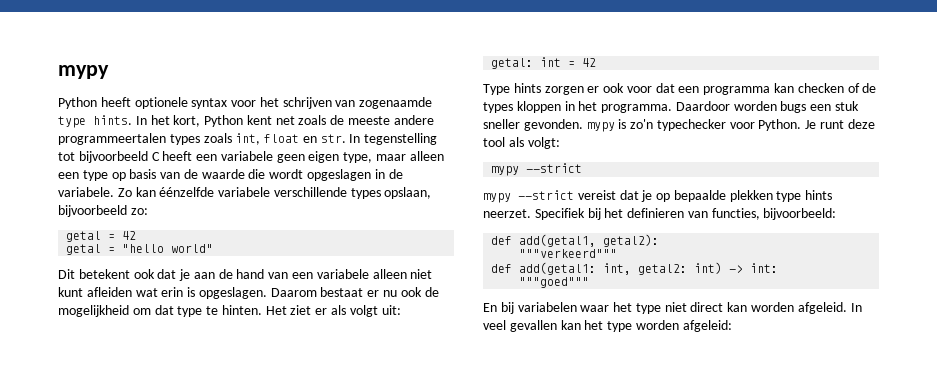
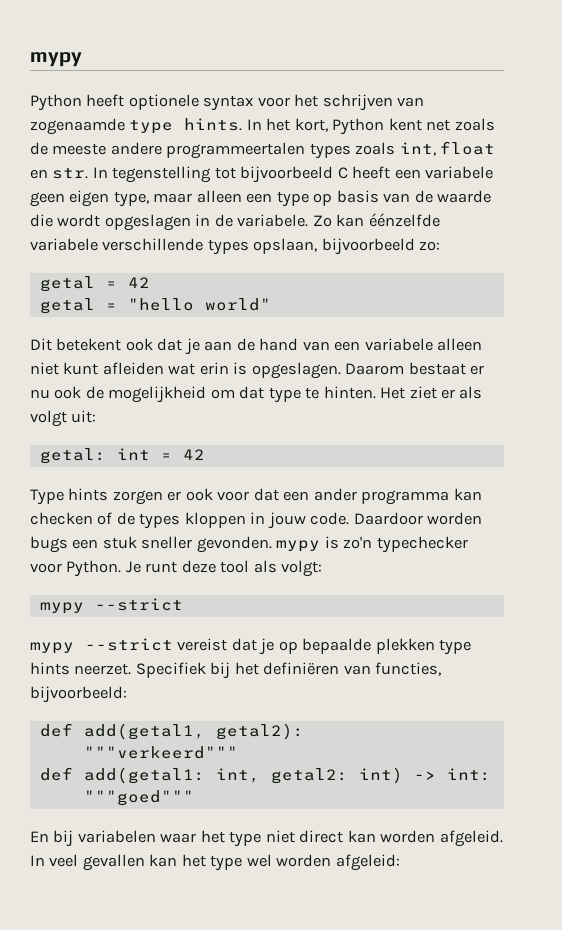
(700, 89) none -> [313,488,357,501] ander
[578,101,673,113] het programma. -> [267,512,350,529] jouw code.
[627,208,685,218] definieren -> [263,662,340,675] definiëren
(633, 326) none -> [246,854,272,867] wel

